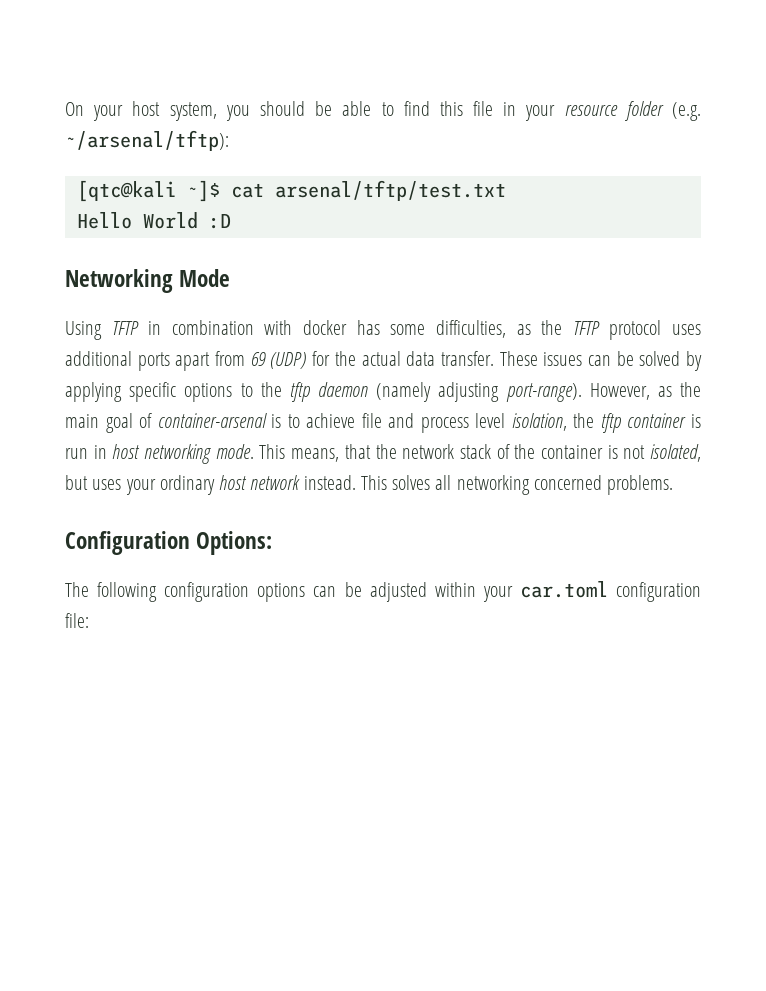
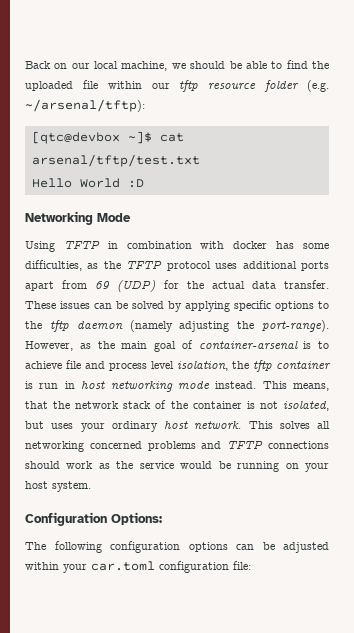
[65,101,250,121] On your host system, you -> [25,61,186,71] Back on our local machine, we
[439,101,556,121] this file in your -> [312,61,330,69] [25,80,199,92] the uploaded file within our tftp
[76,180,176,202] [qtc@kali -> [31,131,120,144] [qtc@devbox
(500, 392) none -> [237,321,255,329] the
[215,444,254,459] mode. -> [177,381,257,389] mode instead.
[250,475,356,490] network instead. -> [194,421,242,430] network.
[607,475,674,495] problems. -> [147,441,329,451] [25,461,330,472] [25,481,91,492] problems and TFTP connections should work as the service would be running on your host system.

